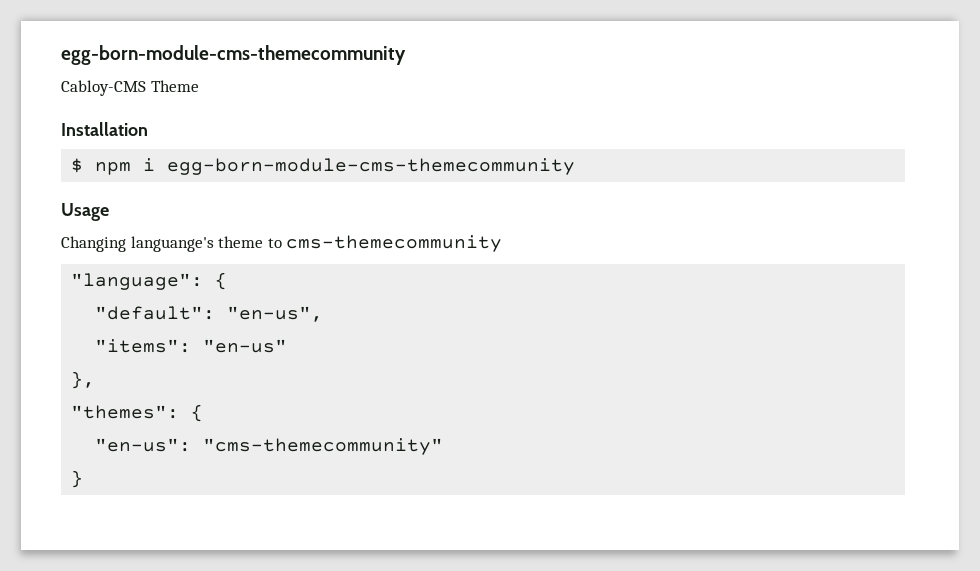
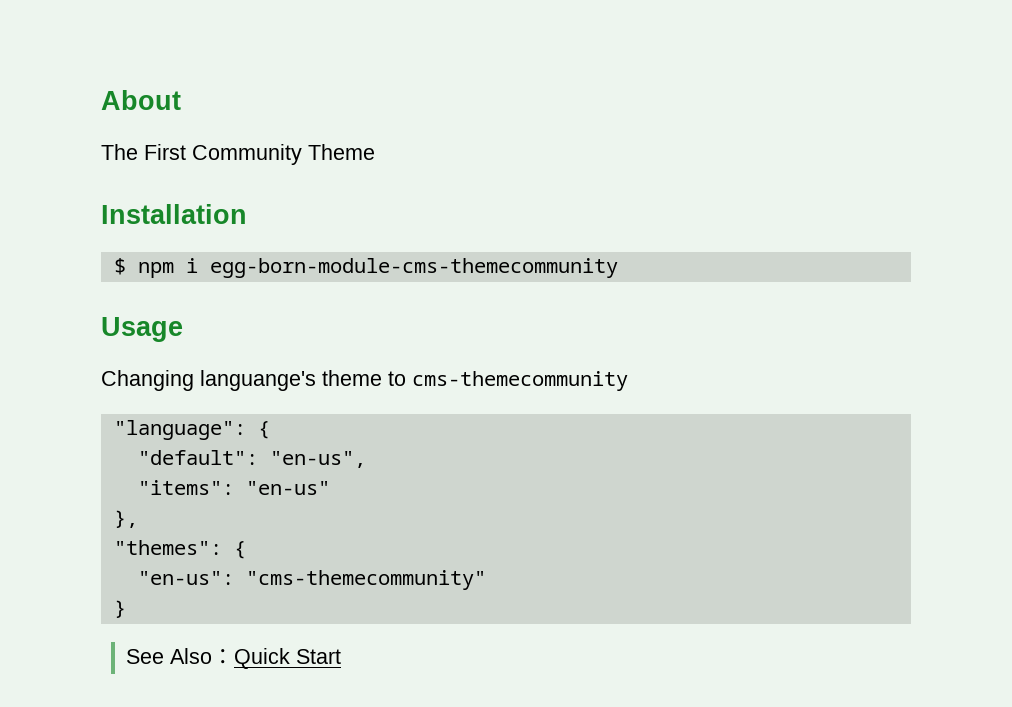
[61,45,406,65] [61,80,146,96] egg-born-module-cms-themecommunity // Cabloy-CMS -> [101,90,181,110] [101,144,302,165] About // The First Community
(84, 479) none -> [126,648,342,669] // See Also：Quick Start

